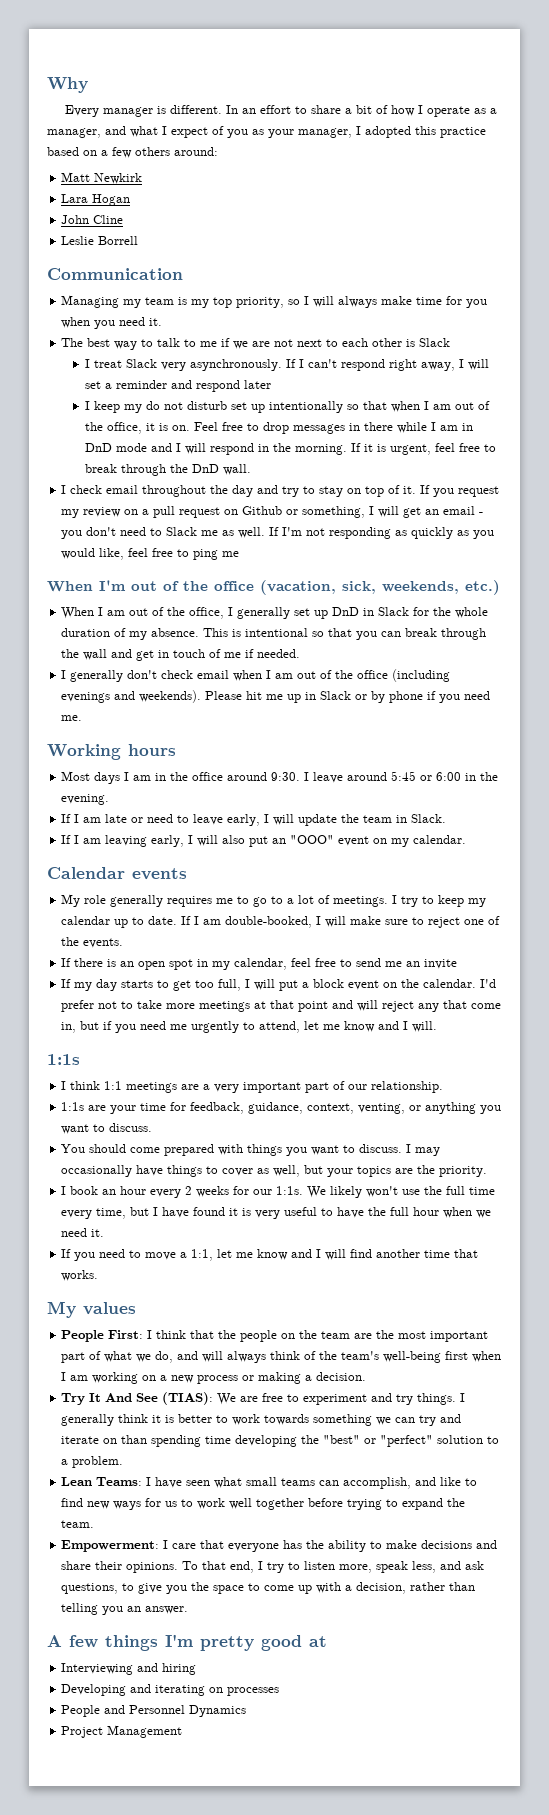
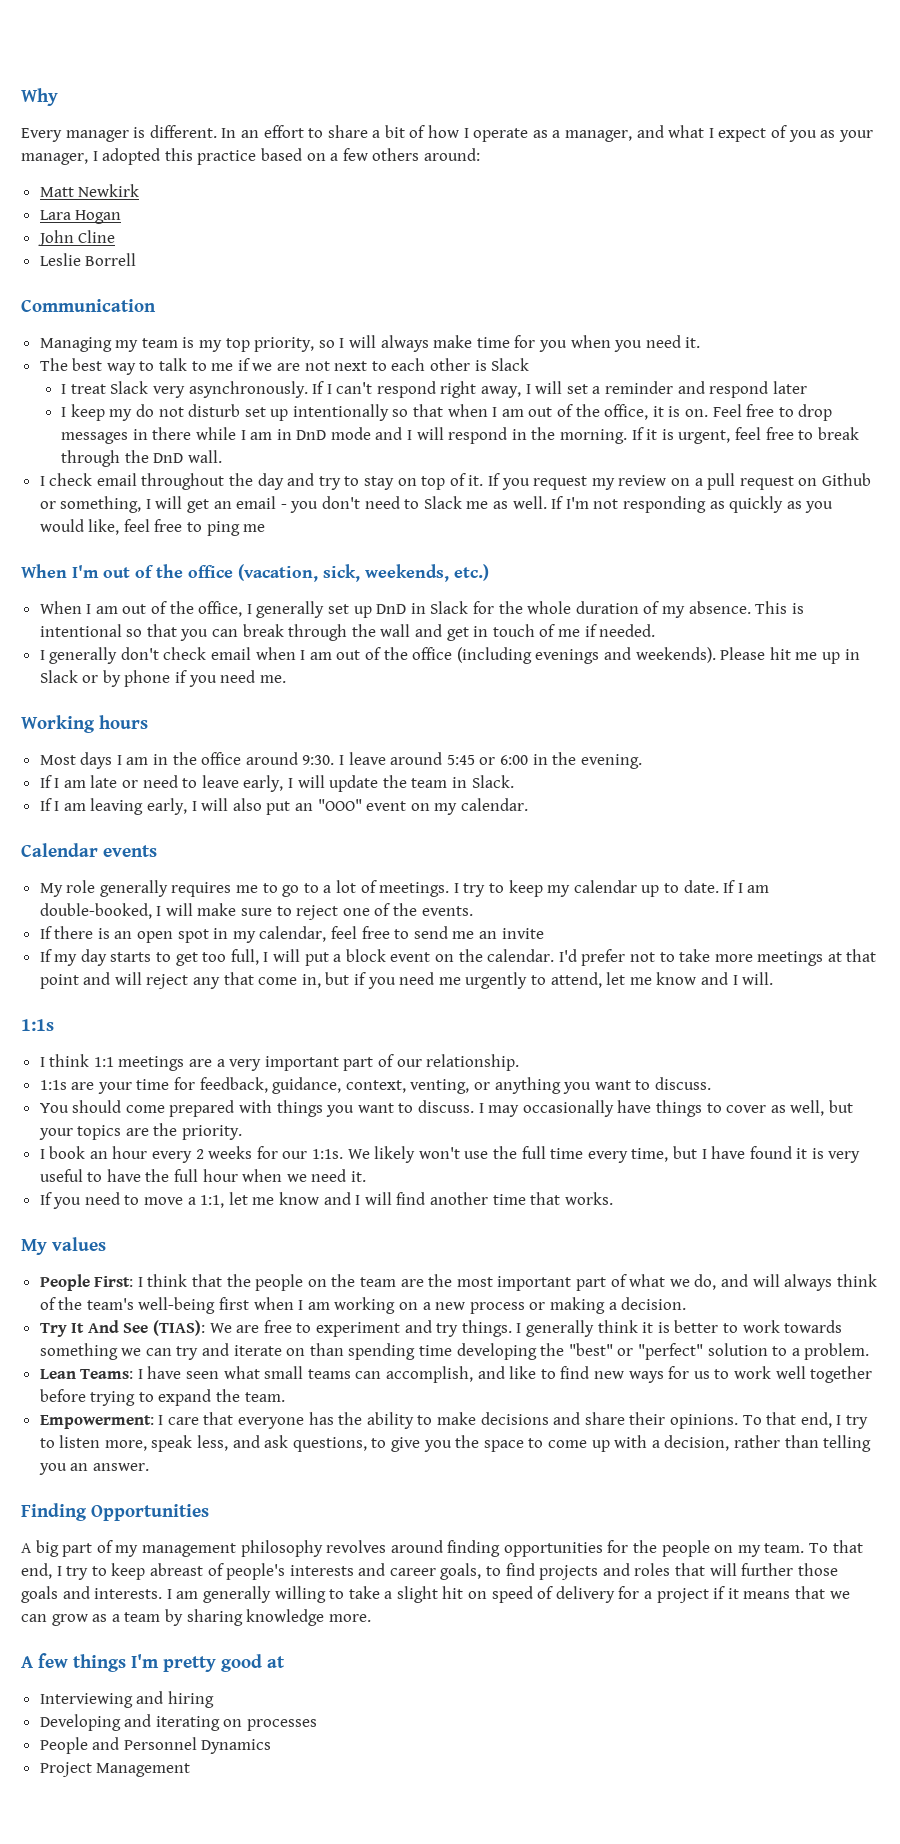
(189, 1610) none -> [21,1503,209,1521] [21,1540,863,1557] [21,1563,838,1580] [21,1586,850,1603] [21,1609,371,1626] // Finding Opportunities // A big part of my management philosophy revolves around finding opportunities for the people on my team. To that end, I try to keep abreast of people's interests and career goals, to find projects and roles that will further those goals and interests. I am generally willing to take a slight hit on speed of delivery for a project if it means that we can grow as a team by sharing knowledge more.

